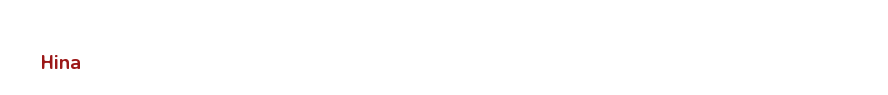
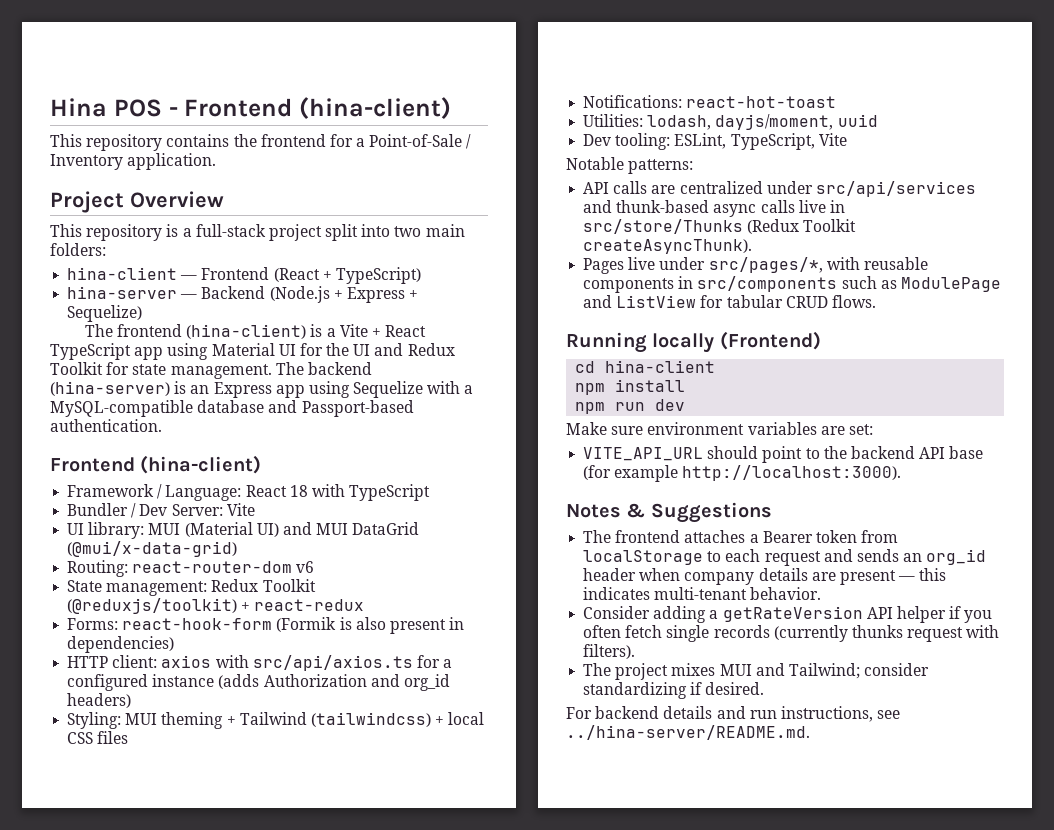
(81, 62) none -> [113,97,451,119] [50,134,472,151] [50,153,217,170] [50,191,224,213] [50,224,465,241] [50,243,106,256] [67,267,421,284] [67,286,419,303] [67,305,143,322] [84,324,427,339] [50,343,455,360] [50,362,372,379] [50,381,474,398] [50,400,414,417] [50,419,162,432] [50,455,262,474] [67,484,431,501] [67,503,255,518] [67,522,420,539] [67,541,238,557] [67,560,315,577] [67,579,316,596] [67,598,365,614] [67,617,465,634] [67,636,175,653] [67,655,453,671] [67,674,450,691] [67,693,132,708] [67,712,485,729] [67,731,129,744] [583,95,837,108] [583,114,878,130] [583,133,847,150] [566,157,694,174] [583,181,976,197] [583,200,845,217] [583,219,857,234] [583,239,753,254] [583,257,928,274] [583,276,1001,293] [583,295,876,308] [566,331,821,353] [575,360,716,373] [575,379,686,395] [575,399,686,414] [566,422,873,435] [583,446,984,463] [583,465,902,482] [566,502,772,523] [583,530,899,543] [583,549,987,566] [583,568,947,585] [583,587,822,600] [583,606,993,623] [583,625,1000,642] [583,644,636,659] [583,663,930,680] [583,682,765,699] [566,706,901,722] [566,725,810,740] POS - Frontend (hina-client) // This repository contains the frontend for a Point-of-Sale / Inventory application. // Project Overview // This repository is a full-stack project split into two main folders: // hina-client — Frontend (React + TypeScript) // hina-server — Backend (Node.js + Express + Sequelize) // The frontend (hina-client) is a Vite + React TypeScript app using Material UI for the UI and Redux Toolkit for state management. The backend (hina-server) is an Express app using Sequelize with a MySQL-compatible database and Passport-based authentication. // Frontend (hina-client) // Framework / Language: React 18 with TypeScript // Bundler / Dev Server: Vite // UI library: MUI (Material UI) and MUI DataGrid (@mui/x-data-grid) // Routing: react-router-dom v6 // State management: Redux Toolkit (@reduxjs/toolkit) + react-redux // Forms: react-hook-form (Formik is also present in dependencies) // HTTP client: axios with src/api/axios.ts for a configured instance (adds Authorization and org_id headers) // Styling: MUI theming + Tailwind (tailwindcss) + local CSS files // Notifications: react-hot-toast // Utilities: lodash, dayjs/moment, uuid // Dev tooling: ESLint, TypeScript, Vite // Notable patterns: // API calls are centralized under src/api/services and thunk-based async calls live in src/store/Thunks (Redux Toolkit createAsyncThunk). // Pages live under src/pages/*, with reusable components in src/components such as ModulePage and ListView for tabular CRUD flows. // Running locally (Frontend) // cd hina-client // npm install // npm run dev // Make sure environment variables are set: // VITE_API_URL should point to the backend API base (for example http://localhost:3000). // Notes & Suggestions // The frontend attaches a Bearer token from localStorage to each request and sends an org_id header when company details are present — this indicates multi-tenant behavior. // Consider adding a getRateVersion API helper if you often fetch single records (currently thunks request with filters). // The project mixes MUI and Tailwind; consider standardizing if desired. // For backend details and run instructions, see ../hina-server/README.md.

